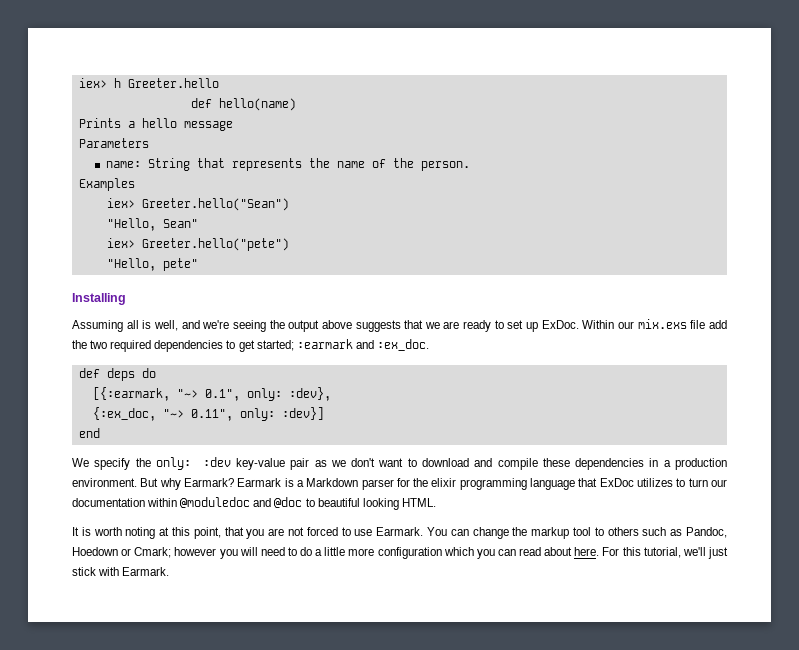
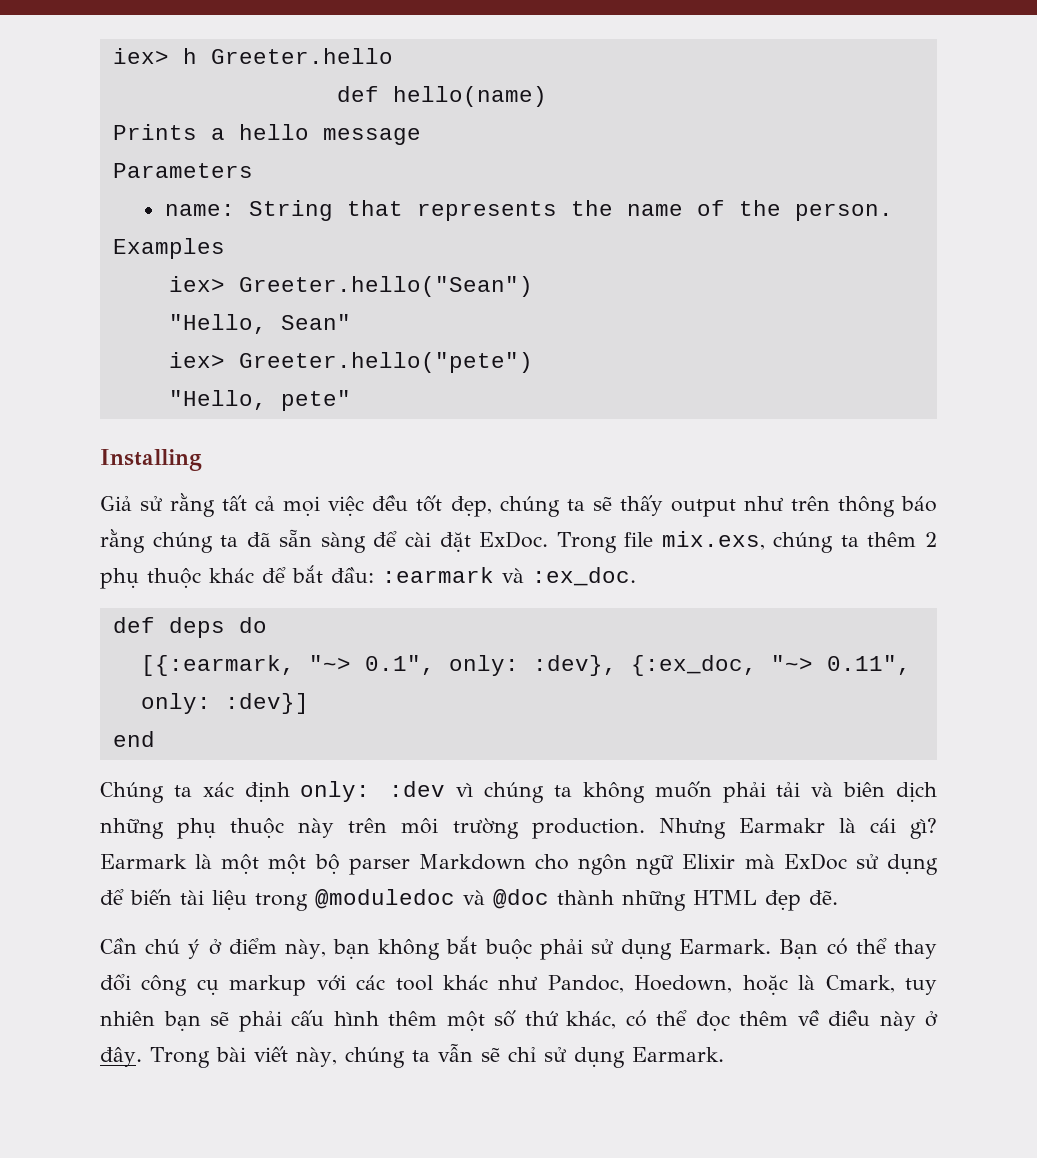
[72,319,728,332] [72,339,374,352] Assuming all is well, and we're seeing the output above suggests that we are ready to set up ExDoc. Within our mix.exs file add the two required dependencies to get started; :earmark and -> [100,493,937,517] [100,529,937,553] [100,565,524,589] Giả sử rằng tất cả mọi việc đều tốt đẹp, chúng ta sẽ thấy output như trên thông báo rằng chúng ta đã sẵn sàng để cài đặt ExDoc. Trong file mix.exs, chúng ta thêm 2 phụ thuộc khác để bắt đầu: :earmark và
(331, 394) // -> (617, 665) none
[72,457,728,470] [72,478,727,490] [72,497,436,510] [72,527,727,539] [72,547,729,559] [72,567,120,576] We specify the only: :dev key-value pair as we don't want to download and compile these dependencies in a production environment. But why Earmark? Earmark is a Markdown parser for the elixir programming language that ExDoc utilizes to turn our documentation within @moduledoc and @doc to beautiful looking HTML. // It is worth noting at this point, that you are not forced to use Earmark. You can change the markup tool to others such as Pandoc, Hoedown or Cmark; however you will need to do a little more configuration which you can read about here. For this tutorial, we'll just stick with -> [100,781,938,803] [100,818,938,839] [100,853,938,875] [100,889,838,911] [100,936,937,960] [100,974,937,996] [100,1010,938,1032] [100,1044,625,1068] Chúng ta xác định only: :dev vì chúng ta không muốn phải tải và biên dịch những phụ thuộc này trên môi trường production. Nhưng Earmakr là cái gì? Earmark là một một bộ parser Markdown cho ngôn ngữ Elixir mà ExDoc sử dụng để biến tài liệu trong @moduledoc và @doc thành những HTML đẹp đẽ. // Cần chú ý ở điểm này, bạn không bắt buộc phải sử dụng Earmark. Bạn có thể thay đổi công cụ markup với các tool khác như Pandoc, Hoedown, hoặc là Cmark, tuy nhiên bạn sẽ phải cấu hình thêm một số thứ khác, có thể đọc thêm về điều này ở đây. Trong bài viết này, chúng ta vẫn sẽ chỉ sử dụng

